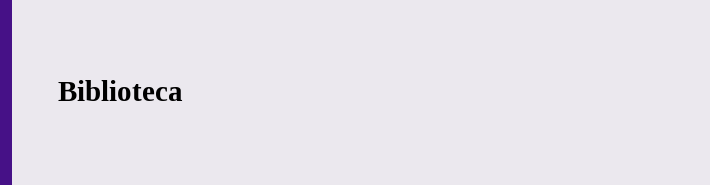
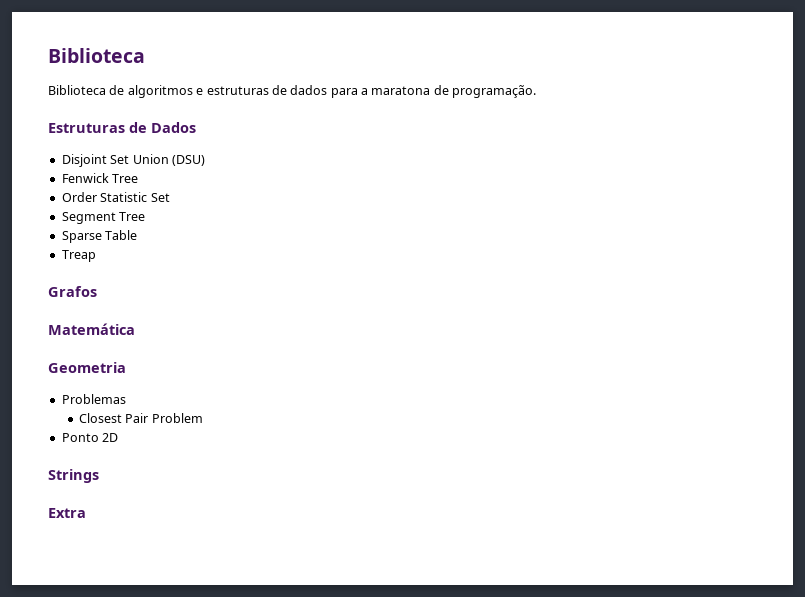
[58,80,183,101] Biblioteca -> [48,48,145,63] [48,85,537,98] [48,122,196,133] [61,154,205,167] [61,173,139,183] [61,192,170,202] [61,212,146,224] [61,230,138,243] [61,250,96,262] [48,286,97,297] [48,323,135,335] [48,362,126,373] [61,394,126,404] [79,413,203,423] [61,433,119,442] [48,469,99,483] [48,508,86,518] Biblioteca // Biblioteca de algoritmos e estruturas de dados para a maratona de programação. // Estruturas de Dados // Disjoint Set Union (DSU) // Fenwick Tree // Order Statistic Set // Segment Tree // Sparse Table // Treap // Grafos // Matemática // Geometria // Problemas // Closest Pair Problem // Ponto 2D // Strings // Extra

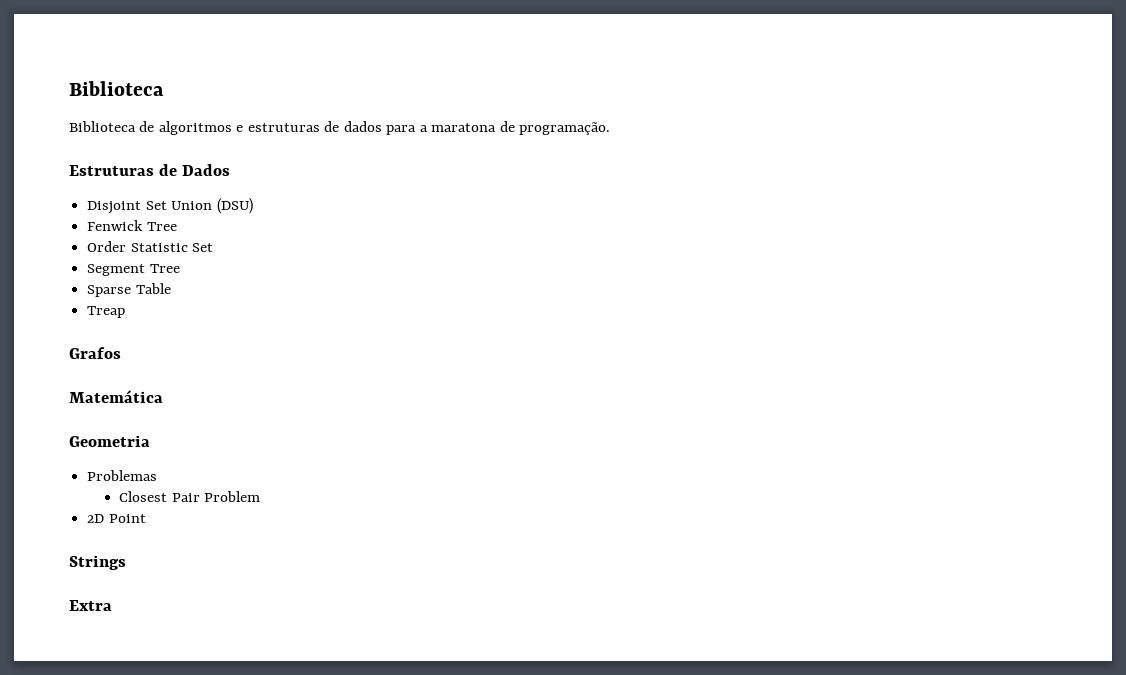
[61,433,99,442] Ponto -> (261, 496) none
(119, 437) none -> [108,514,146,523] Point

